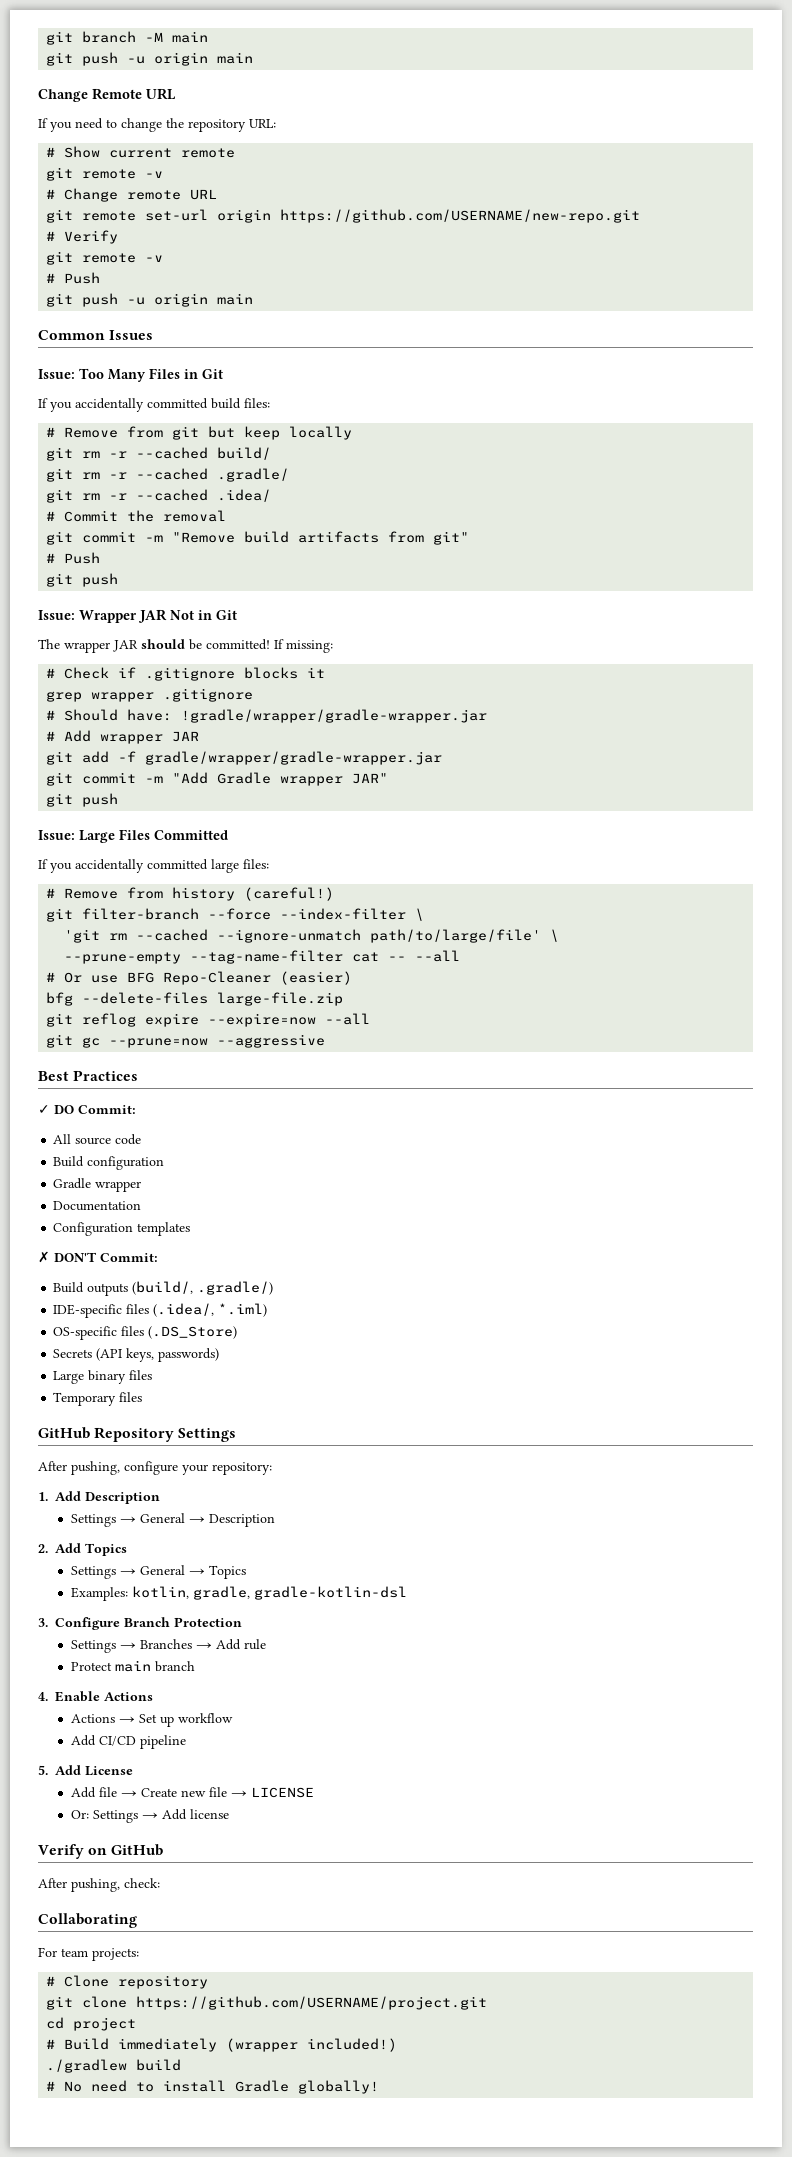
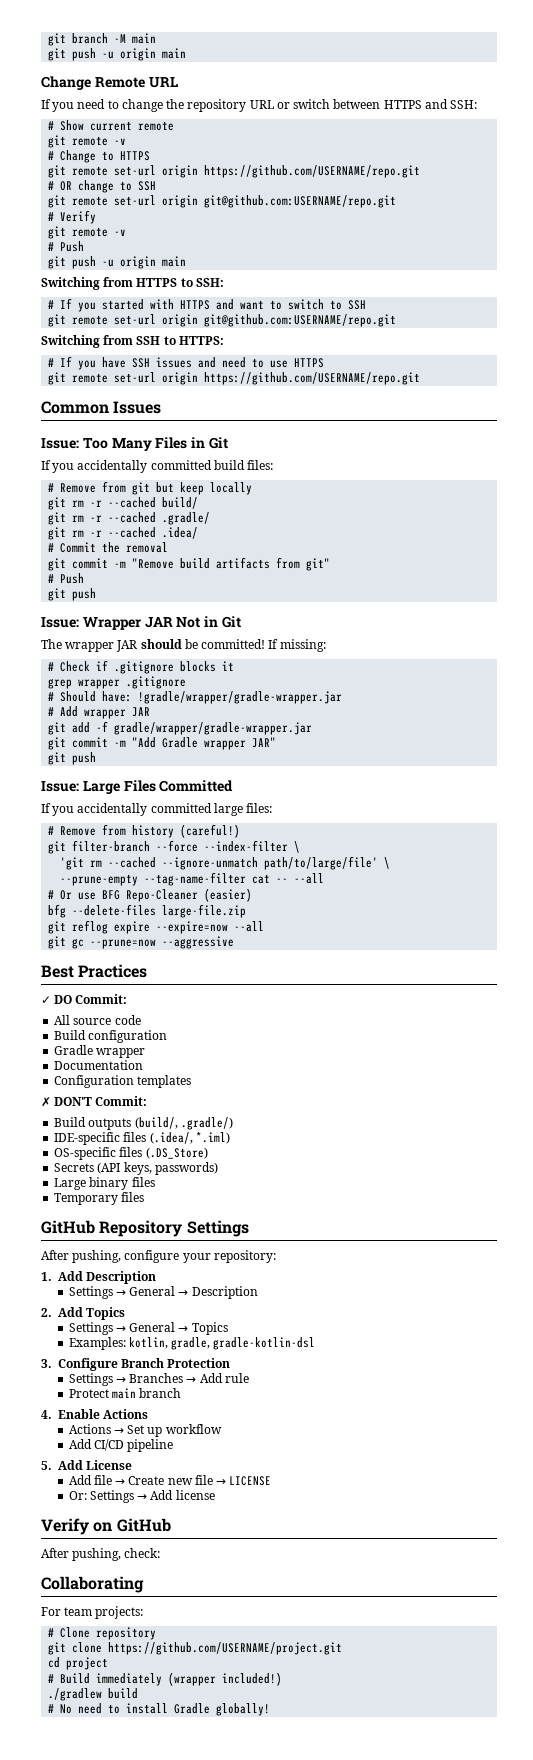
[249,119,276,128] URL: -> [249,99,478,109] URL or switch between HTTPS and SSH:
[127,189,218,200] [46,209,641,223] remote URL // git remote set-url origin https://github.com/USERNAME/new-repo.git -> [102,151,151,161] [48,165,421,178] [48,180,157,193] [48,195,397,208] to HTTPS // git remote set-url origin https://github.com/USERNAME/repo.git // # OR change to SSH // git remote set-url origin git@github.com:USERNAME/repo.git
(254, 299) none -> [41,277,224,290] [48,298,367,312] [48,314,397,327] [41,335,224,348] [48,356,325,370] [48,372,421,385] // Switching from HTTPS to SSH: // # If you started with HTTPS and want to switch to SSH // git remote set-url origin git@github.com:USERNAME/repo.git // Switching from SSH to HTTPS: // # If you have SSH issues and need to use HTTPS // git remote set-url origin https://github.com/USERNAME/repo.git

